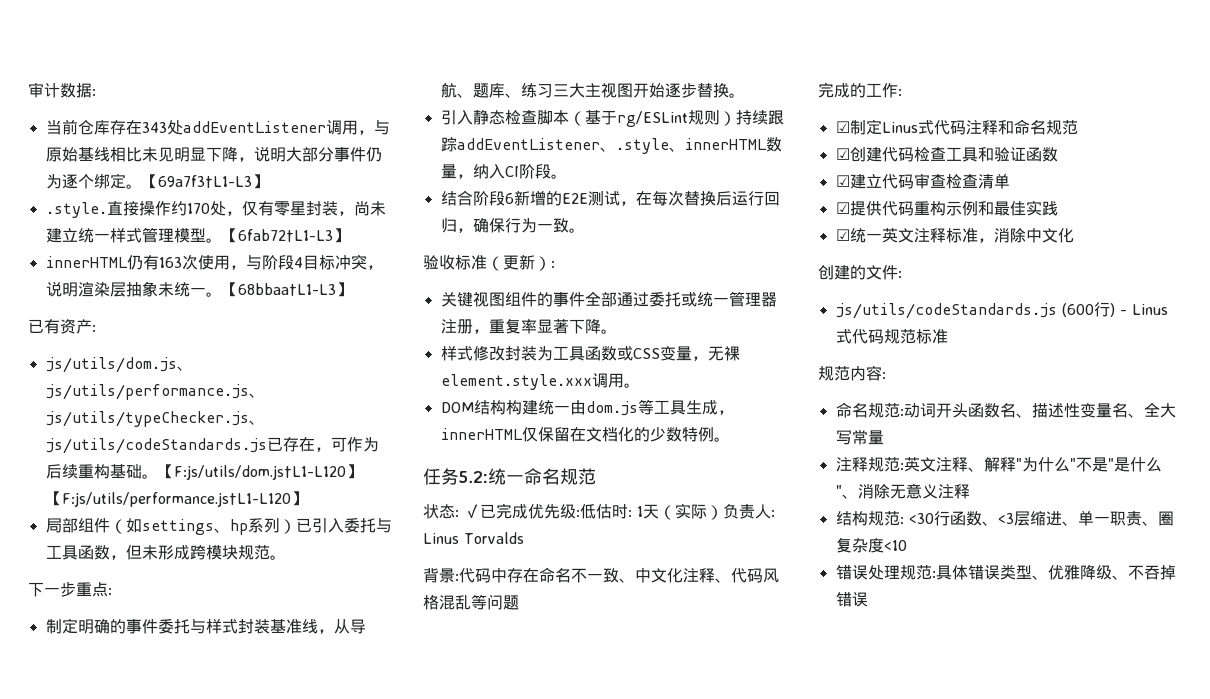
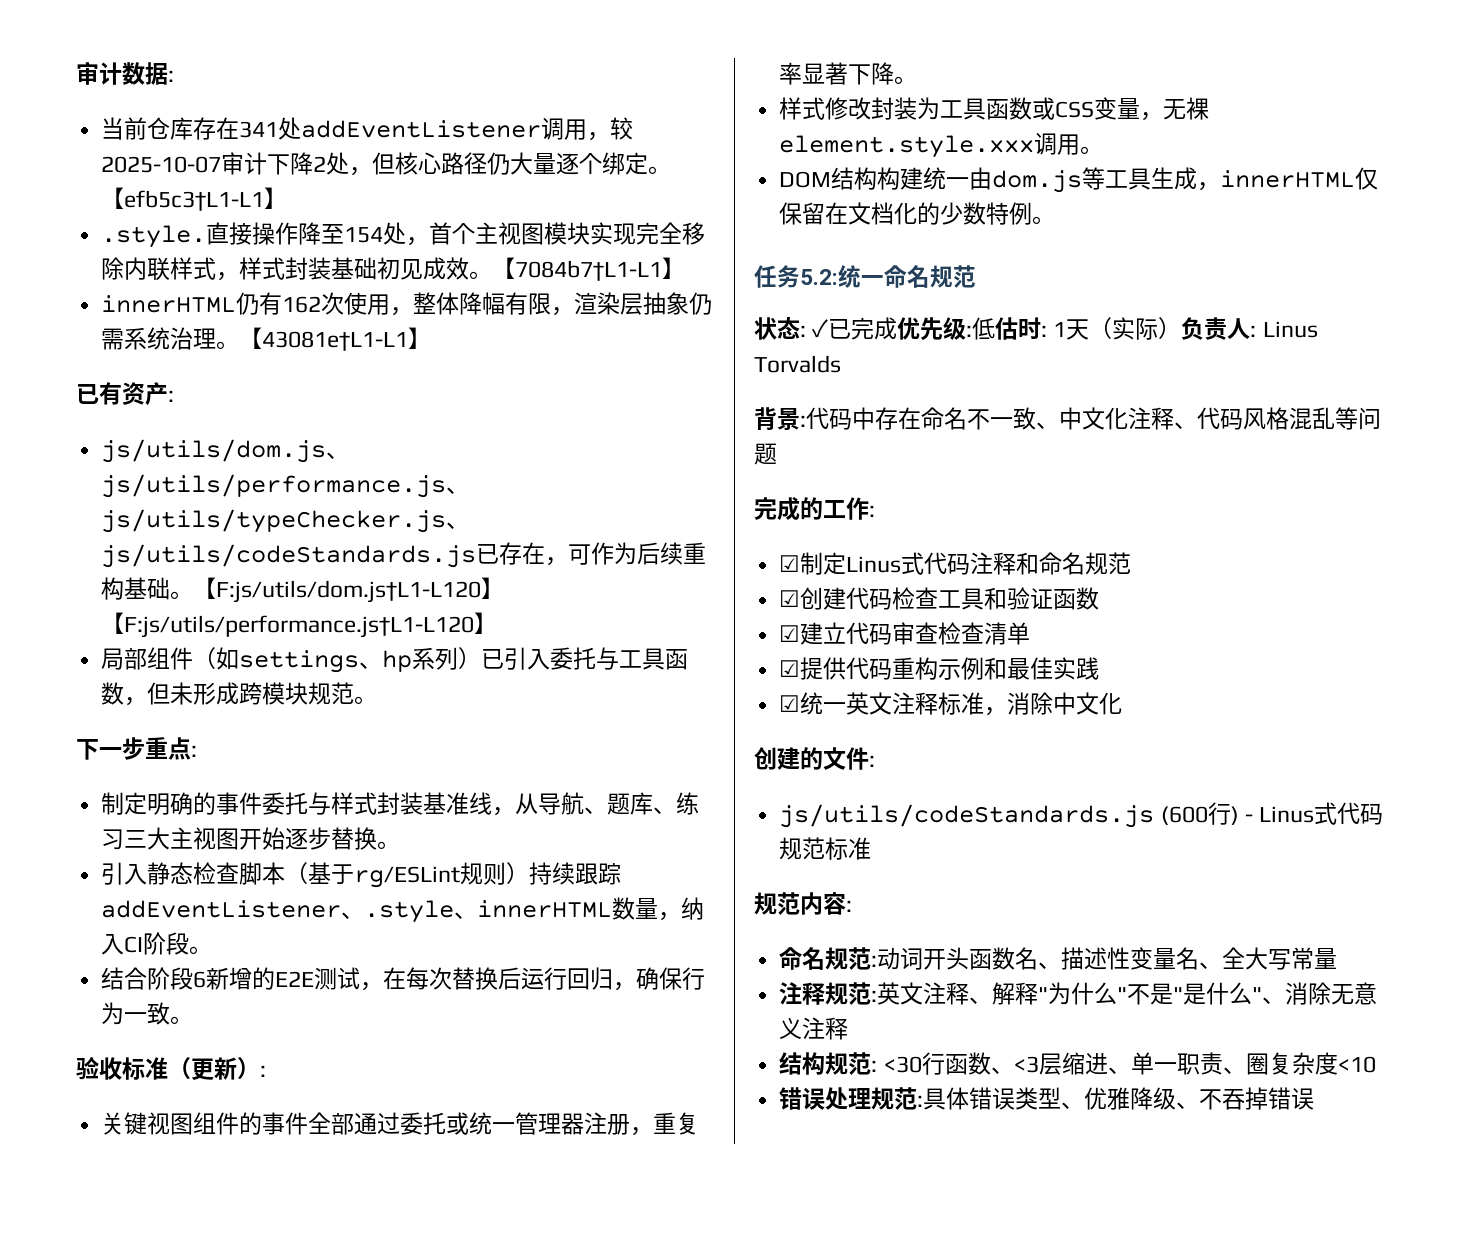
[141,122,167,133] 343 -> [239,121,279,138] 341
[373,120,390,135] [45,146,382,162] [45,174,62,189] 与原始基线相比未见明显下降，说明大部分事件仍为 -> [610,117,634,140] [101,152,557,176] 较2025-10-07审计下降2处，但核心路径仍大量
[157,175,252,188] 69a7f3†L1-L3 -> [124,190,265,211] efb5c3†L1-L1
[170,201,386,216] [45,227,333,243] 约170处，仅有零星封装，尚未建立统一样式管理模型。【6fab72†L1-L3 -> [298,222,706,246] [101,257,663,281] 降至154处，首个主视图模块实现完全移除内联样式，样式封装基础初见成效。【7084b7†L1-L1
[158,257,182,268] 163 -> [282,296,322,313] 162
[245,254,383,270] [45,281,336,297] 与阶段4目标冲突，说明渲染层抽象未统一。【68bbaa†L1-L3 -> [413,292,713,316] [101,327,409,351] 整体降幅有限，渲染层抽象仍需系统治理。【43081e†L1-L1

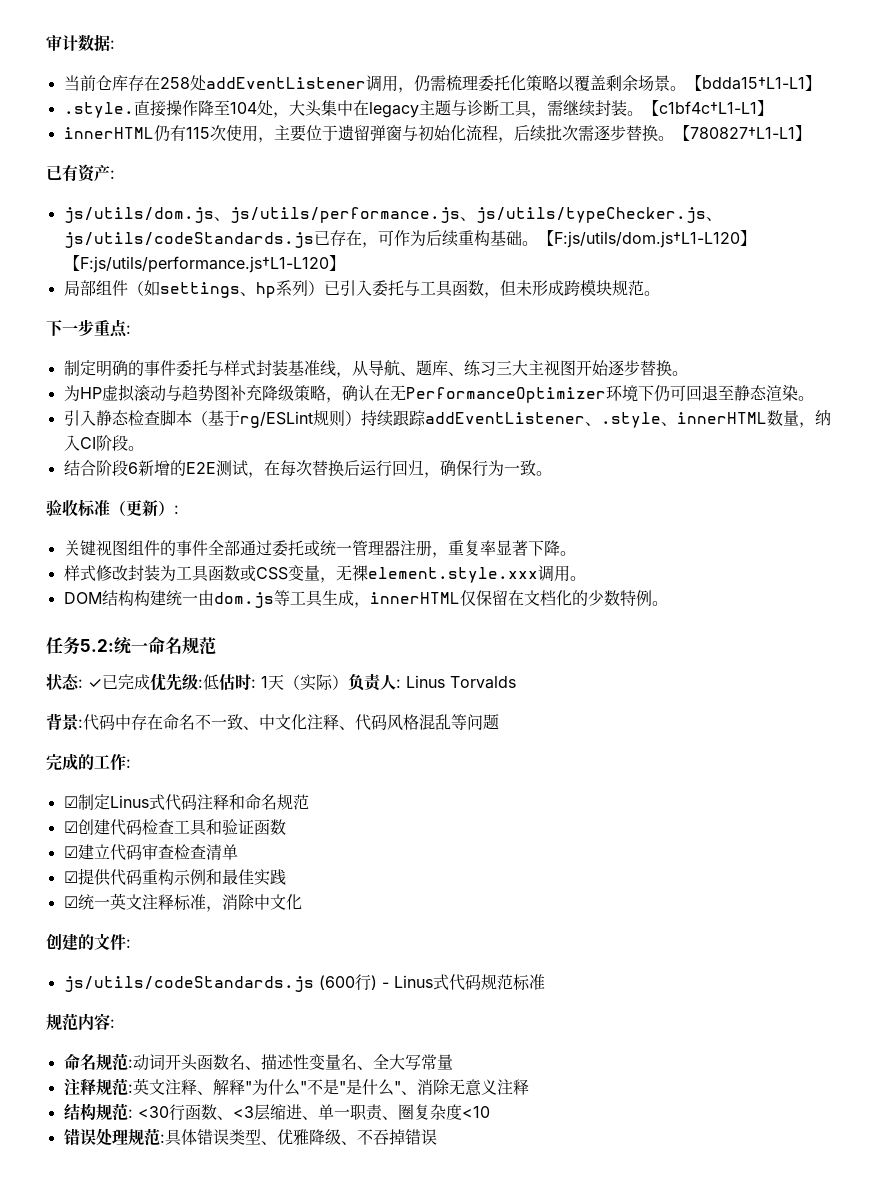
[239,121,279,138] 341 -> [159,77,190,89] 258
[610,117,634,140] [101,152,672,176] [101,187,265,211] 较2025-10-07审计下降2处，但核心路径仍大量逐个绑定。【efb5c3†L1-L1 -> [413,75,805,92] 仍需梳理委托化策略以覆盖剩余场景。【bdda15†L1-L1
[344,222,706,246] [101,257,663,281] 154处，首个主视图模块实现完全移除内联样式，样式封装基础初见成效。【7084b7†L1-L1 -> [229,100,757,118] 104处，大头集中在legacy主题与诊断工具，需继续封装。【c1bf4c†L1-L1
[282,296,322,313] 162 -> [185,127,210,139] 115
[413,292,713,316] [101,327,409,351] 整体降幅有限，渲染层抽象仍需系统治理。【43081e†L1-L1 -> [273,124,795,143] 主要位于遗留弹窗与初始化流程，后续批次需逐步替换。【780827†L1-L1
(401, 845) none -> [63,384,814,403] // 为HP虚拟滚动与趋势图补充降级策略，确认在无PerformanceOptimizer环境下仍可回退至静态渲染。

